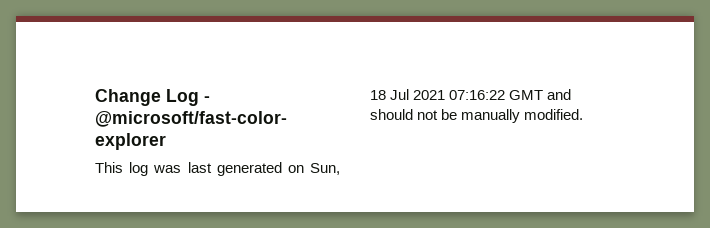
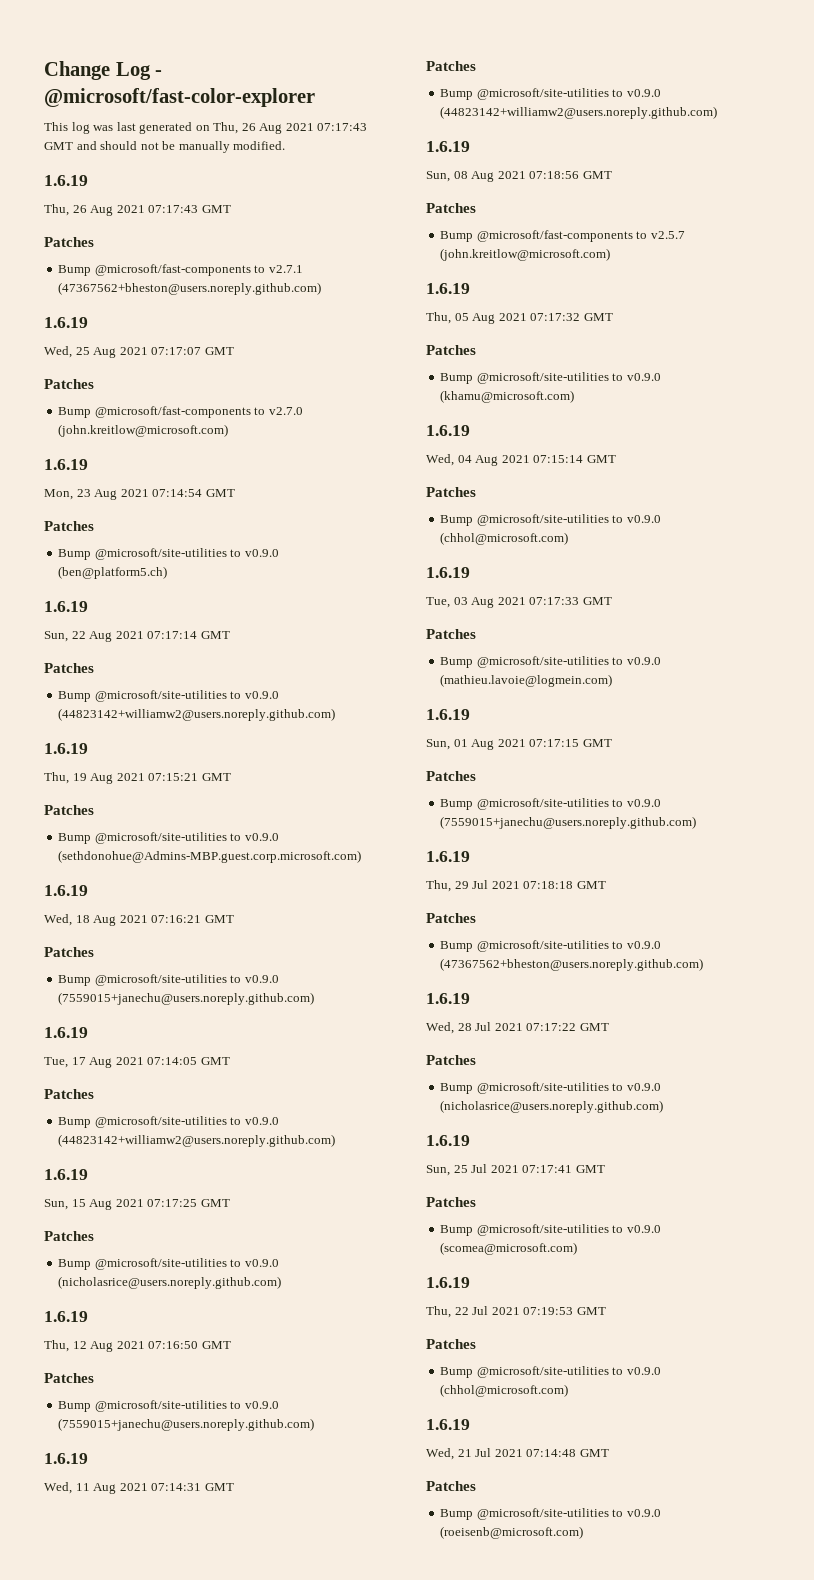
[310,163,340,175] [370,89,506,100] Sun, 18 Jul 2021 07:16:22 -> [213,122,368,134] Thu, 26 Aug 2021 07:17:43
(584, 114) none -> [44,175,88,186] [44,204,231,216] [44,237,94,247] [58,264,303,276] [58,282,322,295] [44,317,88,328] [44,346,234,358] [44,379,94,389] [58,406,303,418] [58,424,229,437] [44,459,88,470] [44,489,235,500] [44,521,94,531] [58,548,279,560] [58,566,168,579] [44,601,88,612] [44,631,230,642] [44,663,94,673] [58,690,279,702] [58,708,336,721] [44,743,88,754] [44,772,231,784] [44,805,94,815] [58,832,279,844] [58,850,362,863] [44,885,88,896] [44,914,234,926] [44,947,94,957] [58,974,279,986] [58,992,315,1005] [44,1027,88,1038] [44,1057,230,1068] [44,1089,94,1099] [58,1116,279,1128] [58,1134,336,1147] [44,1169,88,1180] [44,1199,230,1210] [44,1231,94,1241] [58,1258,279,1270] [58,1276,282,1289] [44,1311,88,1322] [44,1340,231,1352] [44,1373,94,1383] [58,1400,279,1412] [58,1418,315,1431] [44,1453,88,1464] [44,1482,234,1494] [426,61,476,71] [440,88,661,100] [440,106,718,119] [426,141,470,152] [426,171,612,182] [426,203,476,213] [440,230,685,242] [440,248,611,261] [426,283,470,294] [426,312,613,324] [426,345,476,355] [440,372,661,384] [440,390,575,403] [426,425,470,436] [426,454,616,466] [426,487,476,497] [440,514,661,526] [440,532,569,545] [426,567,470,578] [426,597,612,608] [426,629,476,639] [440,656,661,668] [440,674,613,687] [426,709,470,720] [426,739,612,750] [426,771,476,781] [440,798,661,810] [440,816,697,829] [426,851,470,862] [426,880,606,892] [426,913,476,923] [440,940,661,952] [440,958,704,971] [426,993,470,1004] [426,1022,609,1034] [426,1055,476,1065] [440,1082,661,1094] [440,1100,664,1113] [426,1135,470,1146] [426,1164,605,1176] [426,1197,476,1207] [440,1224,661,1236] [440,1242,578,1255] [426,1277,470,1288] [426,1306,606,1318] [426,1339,476,1349] [440,1366,661,1378] [440,1384,569,1397] [426,1419,470,1430] [426,1448,609,1460] [426,1481,476,1491] [440,1508,661,1520] [440,1526,584,1539] // 1.6.19 // Thu, 26 Aug 2021 07:17:43 GMT // Patches // Bump @microsoft/fast-components to v2.7.1 (47367562+bheston@users.noreply.github.com) // 1.6.19 // Wed, 25 Aug 2021 07:17:07 GMT // Patches // Bump @microsoft/fast-components to v2.7.0 (john.kreitlow@microsoft.com) // 1.6.19 // Mon, 23 Aug 2021 07:14:54 GMT // Patches // Bump @microsoft/site-utilities to v0.9.0 (ben@platform5.ch) // 1.6.19 // Sun, 22 Aug 2021 07:17:14 GMT // Patches // Bump @microsoft/site-utilities to v0.9.0 (44823142+williamw2@users.noreply.github.com) // 1.6.19 // Thu, 19 Aug 2021 07:15:21 GMT // Patches // Bump @microsoft/site-utilities to v0.9.0 (sethdonohue@Admins-MBP.guest.corp.microsoft.com) // 1.6.19 // Wed, 18 Aug 2021 07:16:21 GMT // Patches // Bump @microsoft/site-utilities to v0.9.0 (7559015+janechu@users.noreply.github.com) // 1.6.19 // Tue, 17 Aug 2021 07:14:05 GMT // Patches // Bump @microsoft/site-utilities to v0.9.0 (44823142+williamw2@users.noreply.github.com) // 1.6.19 // Sun, 15 Aug 2021 07:17:25 GMT // Patches // Bump @microsoft/site-utilities to v0.9.0 (nicholasrice@users.noreply.github.com) // 1.6.19 // Thu, 12 Aug 2021 07:16:50 GMT // Patches // Bump @microsoft/site-utilities to v0.9.0 (7559015+janechu@users.noreply.github.com) // 1.6.19 // Wed, 11 Aug 2021 07:14:31 GMT // Patches // Bump @microsoft/site-utilities to v0.9.0 (44823142+williamw2@users.noreply.github.com) // 1.6.19 // Sun, 08 Aug 2021 07:18:56 GMT // Patches // Bump @microsoft/fast-components to v2.5.7 (john.kreitlow@microsoft.com) // 1.6.19 // Thu, 05 Aug 2021 07:17:32 GMT // Patches // Bump @microsoft/site-utilities to v0.9.0 (khamu@microsoft.com) // 1.6.19 // Wed, 04 Aug 2021 07:15:14 GMT // Patches // Bump @microsoft/site-utilities to v0.9.0 (chhol@microsoft.com) // 1.6.19 // Tue, 03 Aug 2021 07:17:33 GMT // Patches // Bump @microsoft/site-utilities to v0.9.0 (mathieu.lavoie@logmein.com) // 1.6.19 // Sun, 01 Aug 2021 07:17:15 GMT // Patches // Bump @microsoft/site-utilities to v0.9.0 (7559015+janechu@users.noreply.github.com) // 1.6.19 // Thu, 29 Jul 2021 07:18:18 GMT // Patches // Bump @microsoft/site-utilities to v0.9.0 (47367562+bheston@users.noreply.github.com) // 1.6.19 // Wed, 28 Jul 2021 07:17:22 GMT // Patches // Bump @microsoft/site-utilities to v0.9.0 (nicholasrice@users.noreply.github.com) // 1.6.19 // Sun, 25 Jul 2021 07:17:41 GMT // Patches // Bump @microsoft/site-utilities to v0.9.0 (scomea@microsoft.com) // 1.6.19 // Thu, 22 Jul 2021 07:19:53 GMT // Patches // Bump @microsoft/site-utilities to v0.9.0 (chhol@microsoft.com) // 1.6.19 // Wed, 21 Jul 2021 07:14:48 GMT // Patches // Bump @microsoft/site-utilities to v0.9.0 (roeisenb@microsoft.com)

